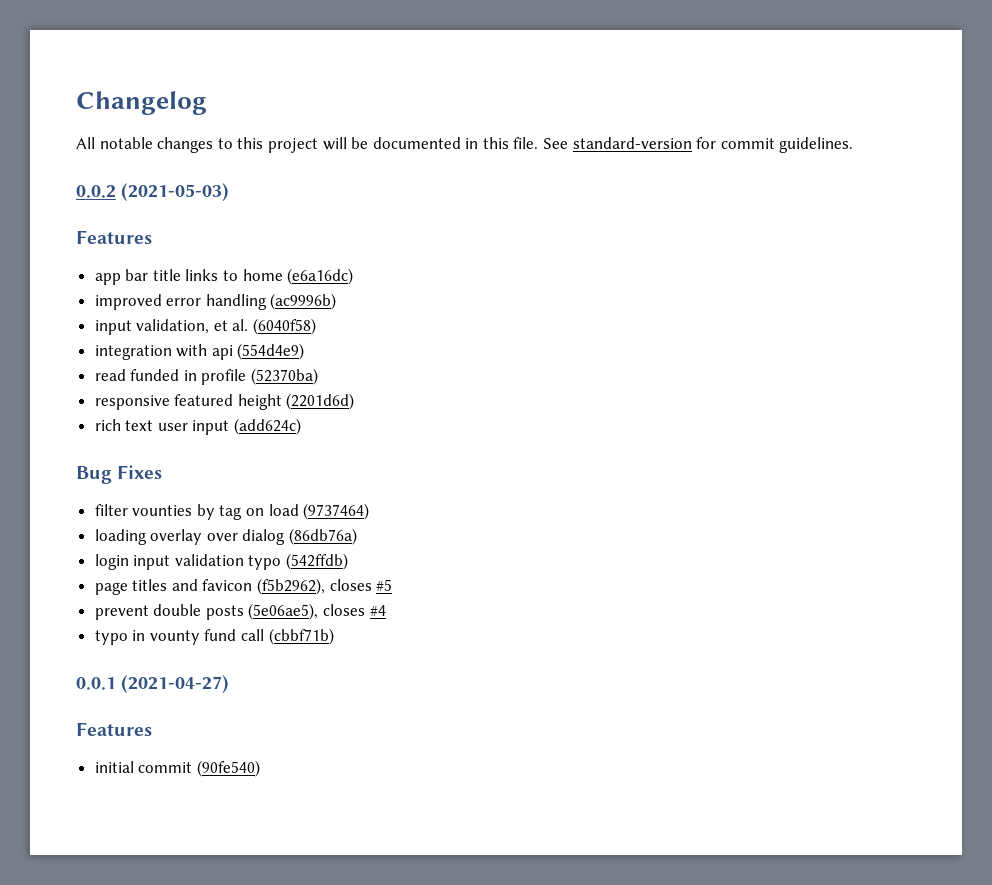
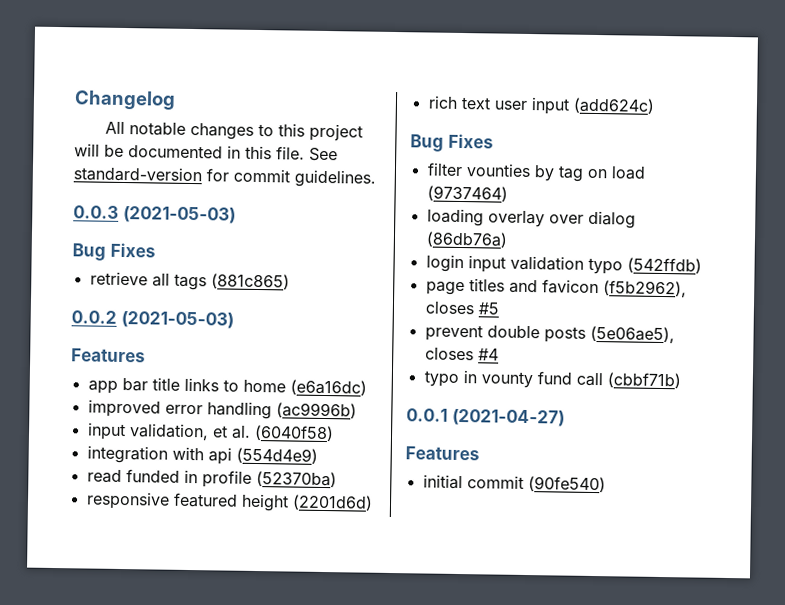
(854, 145) none -> [73,205,236,224] [72,242,156,261] [89,271,290,291] // 0.0.3 (2021-05-03) // Bug Fixes // retrieve all tags (881c865)

